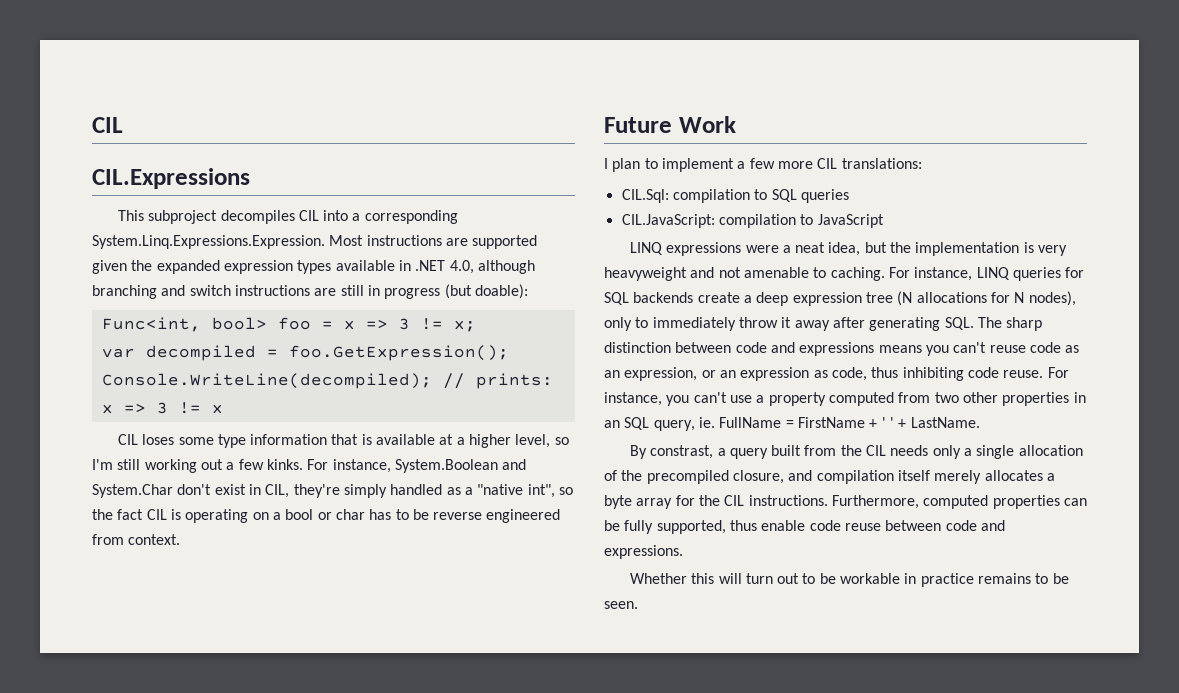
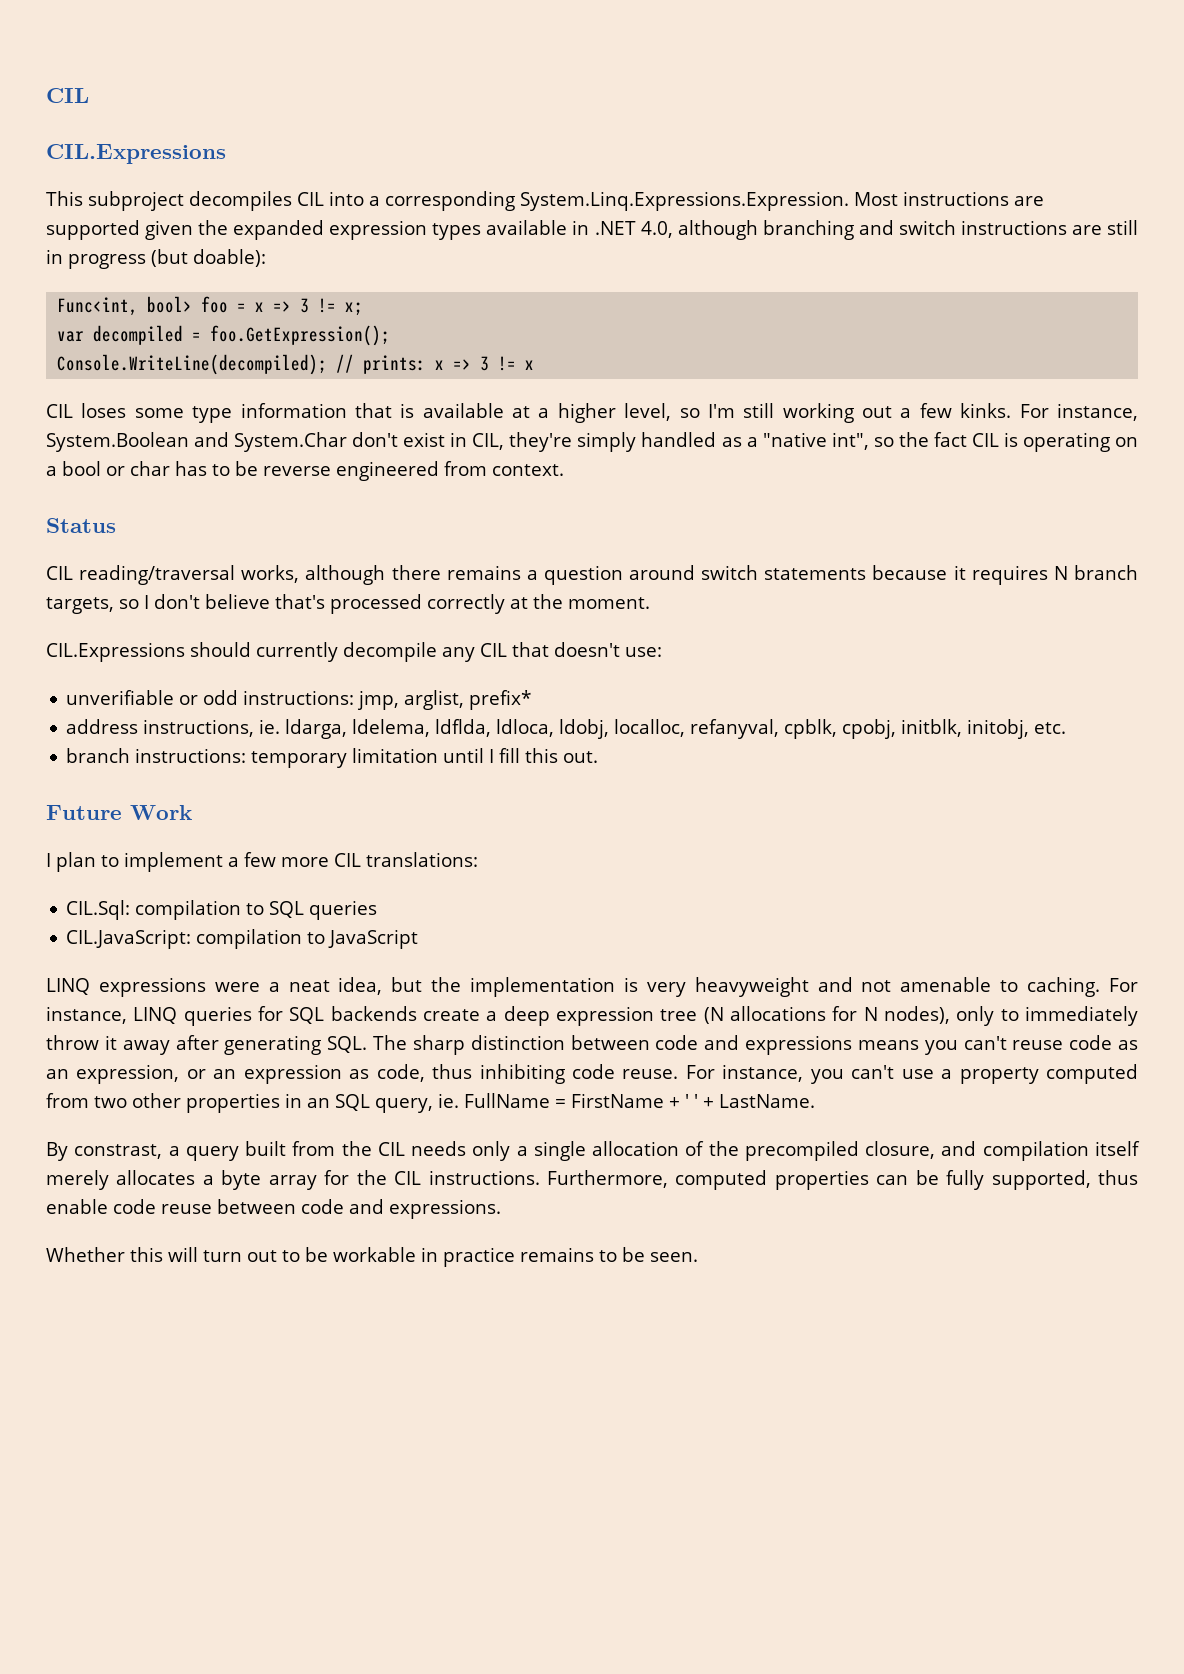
(181, 539) none -> [46,518,116,533] [46,565,1138,585] [46,594,650,614] [46,642,662,662] [66,690,532,710] [66,719,1067,739] [66,748,599,768] // Status // CIL reading/traversal works, although there remains a question around switch statements because it requires N branch targets, so I don't believe that's processed correctly at the moment. // CIL.Expressions should currently decompile any CIL that doesn't use: // unverifiable or odd instructions: jmp, arglist, prefix* // address instructions, ie. ldarga, ldelema, ldflda, ldloca, ldobj, localloc, refanyval, cpblk, cpobj, initblk, initobj, etc. // branch instructions: temporary limitation until I fill this out.

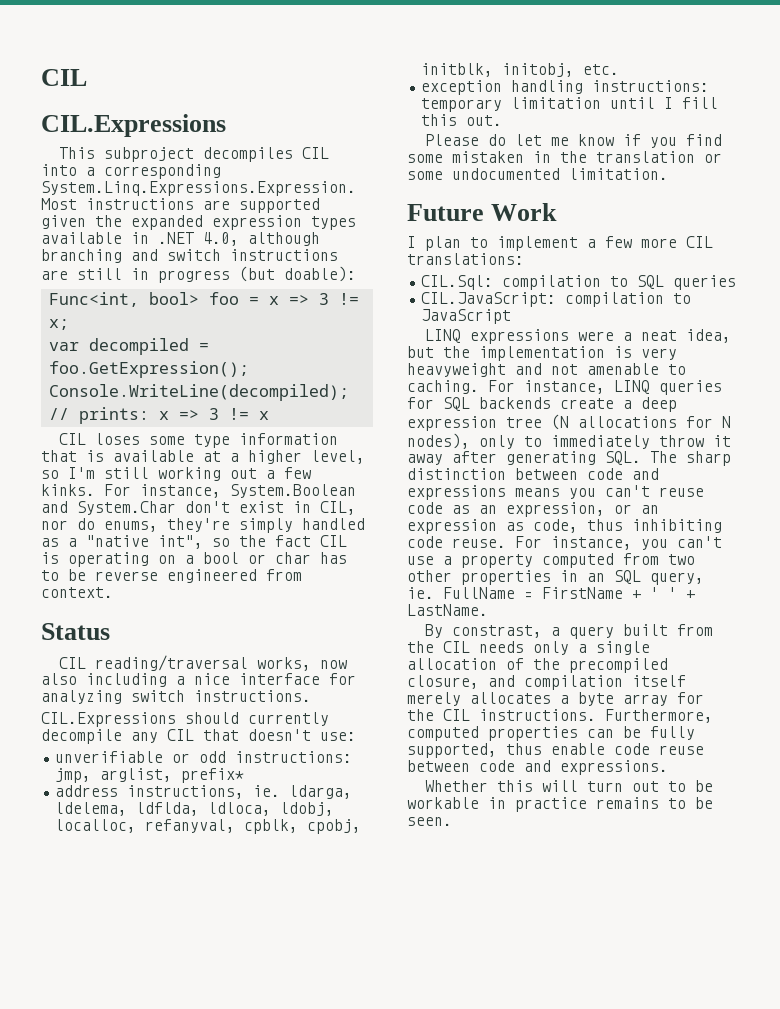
(505, 441) none -> [41,518,158,532] nor do enums,
[305,565,1138,585] [46,594,650,614] although there remains a question around switch statements because it requires N branch targets, so I don't believe that's processed correctly at the moment. -> [320,660,348,669] [41,673,356,687] [41,690,311,704] now also including a nice interface for analyzing switch instructions.
[66,748,131,763] branch -> [421,80,584,95] exception handling
(599, 757) none -> [425,134,723,148] [407,151,722,163] [407,168,668,180] // Please do let me know if you find some mistaken in the translation or some undocumented limitation.

